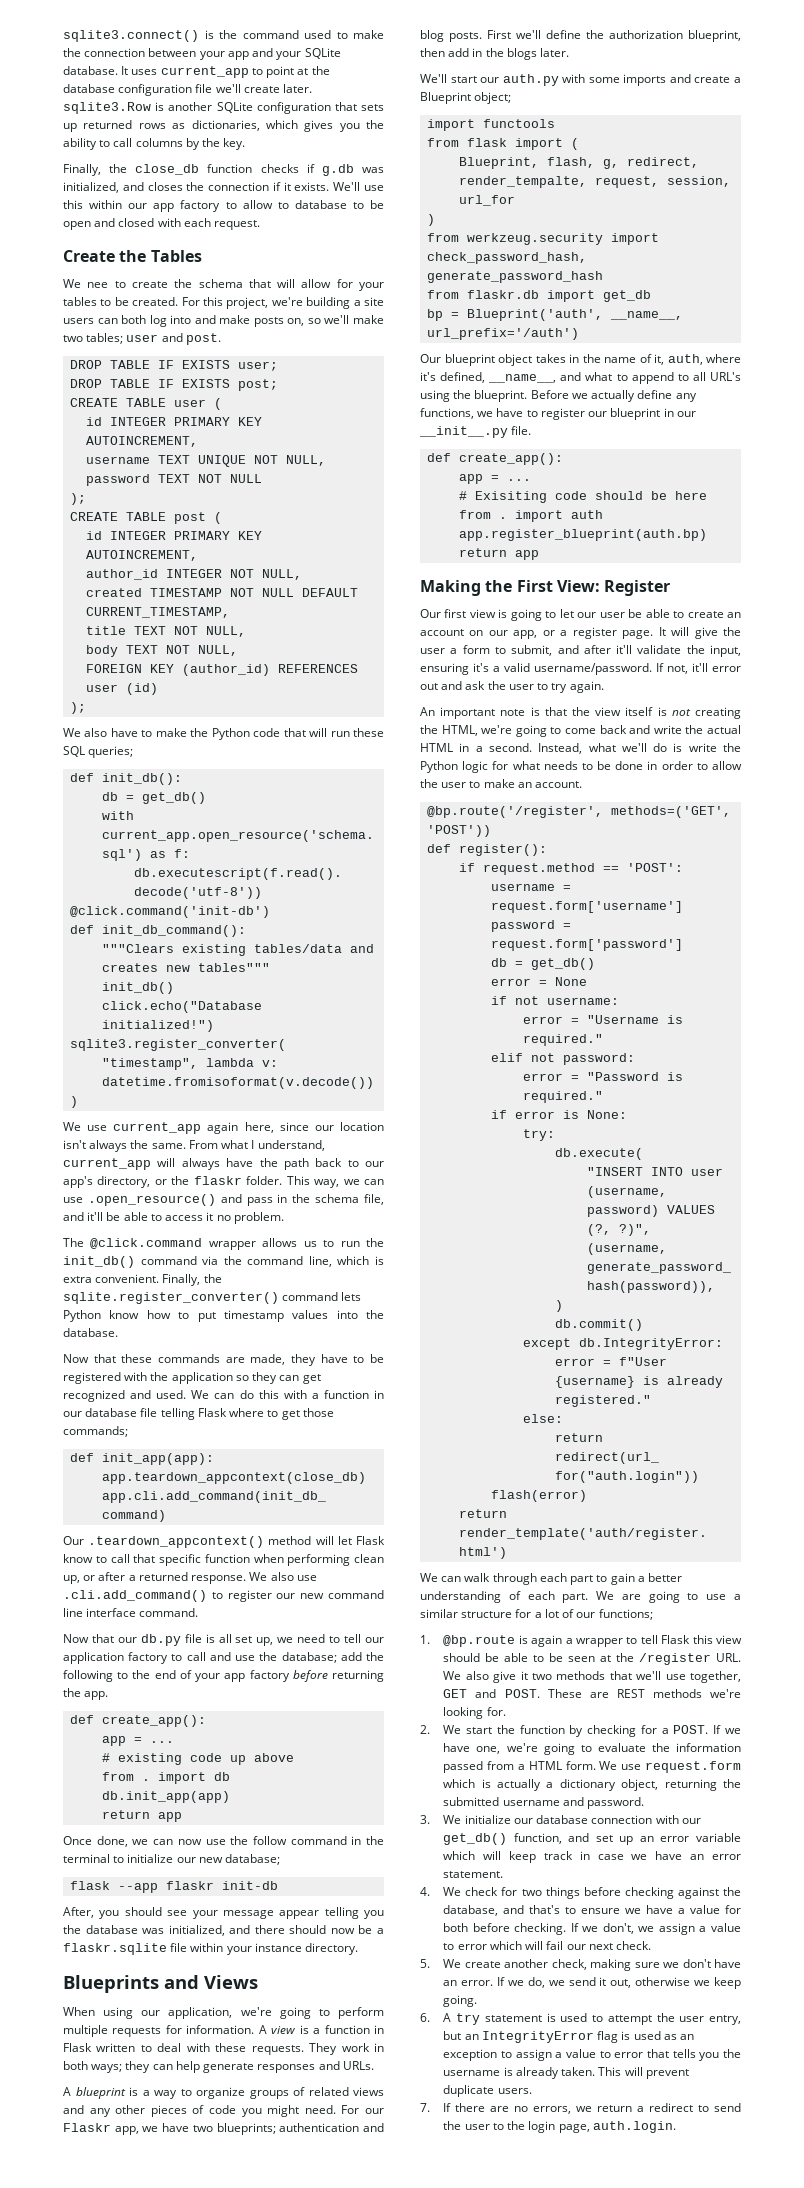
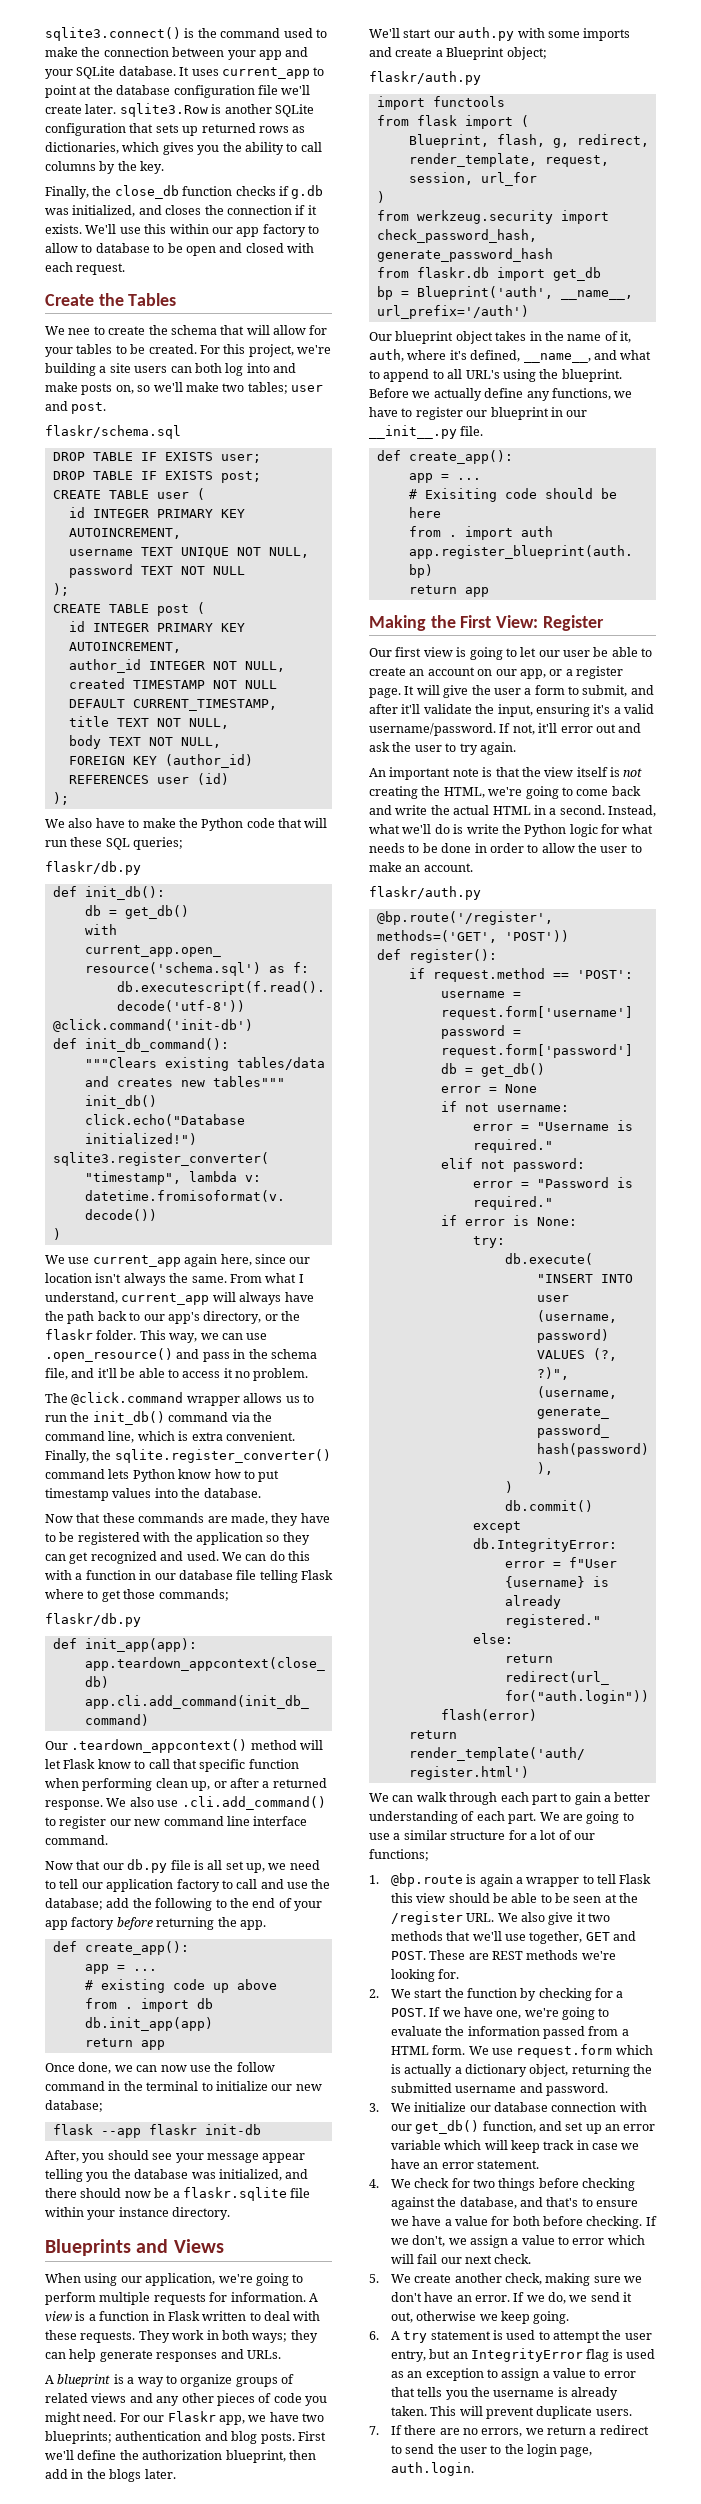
(221, 339) none -> [45,425,181,439] // flaskr/schema.sql
(134, 752) none -> [45,861,141,875] // flaskr/db.py
(128, 1431) none -> [45,1613,141,1627] // flaskr/db.py
(512, 98) none -> [369,71,481,85] // flaskr/auth.py
[459,176,588,188] render_tempalte, -> [408,153,537,167] render_template,
(583, 784) none -> [369,886,481,900] // flaskr/auth.py

